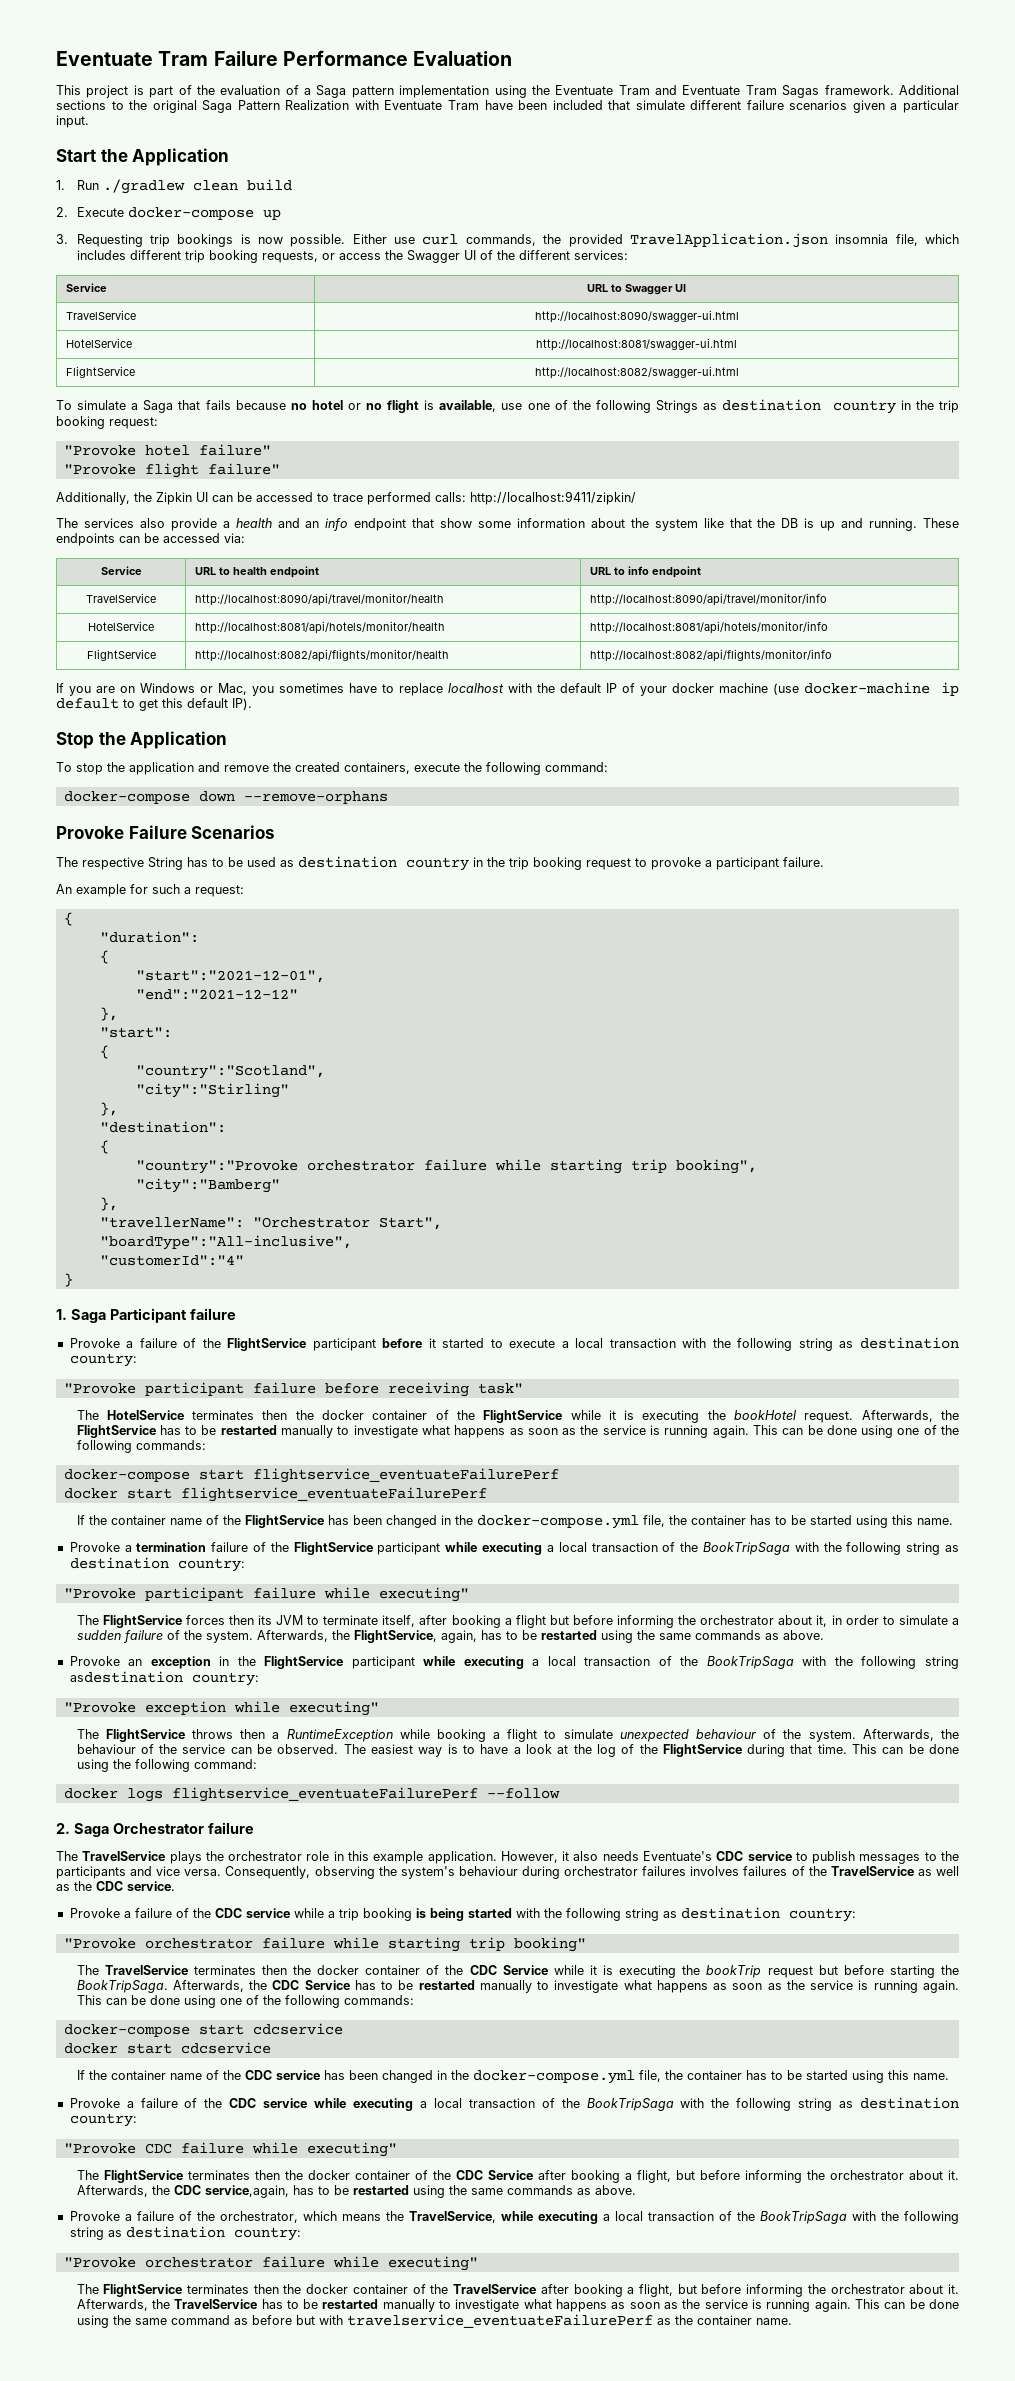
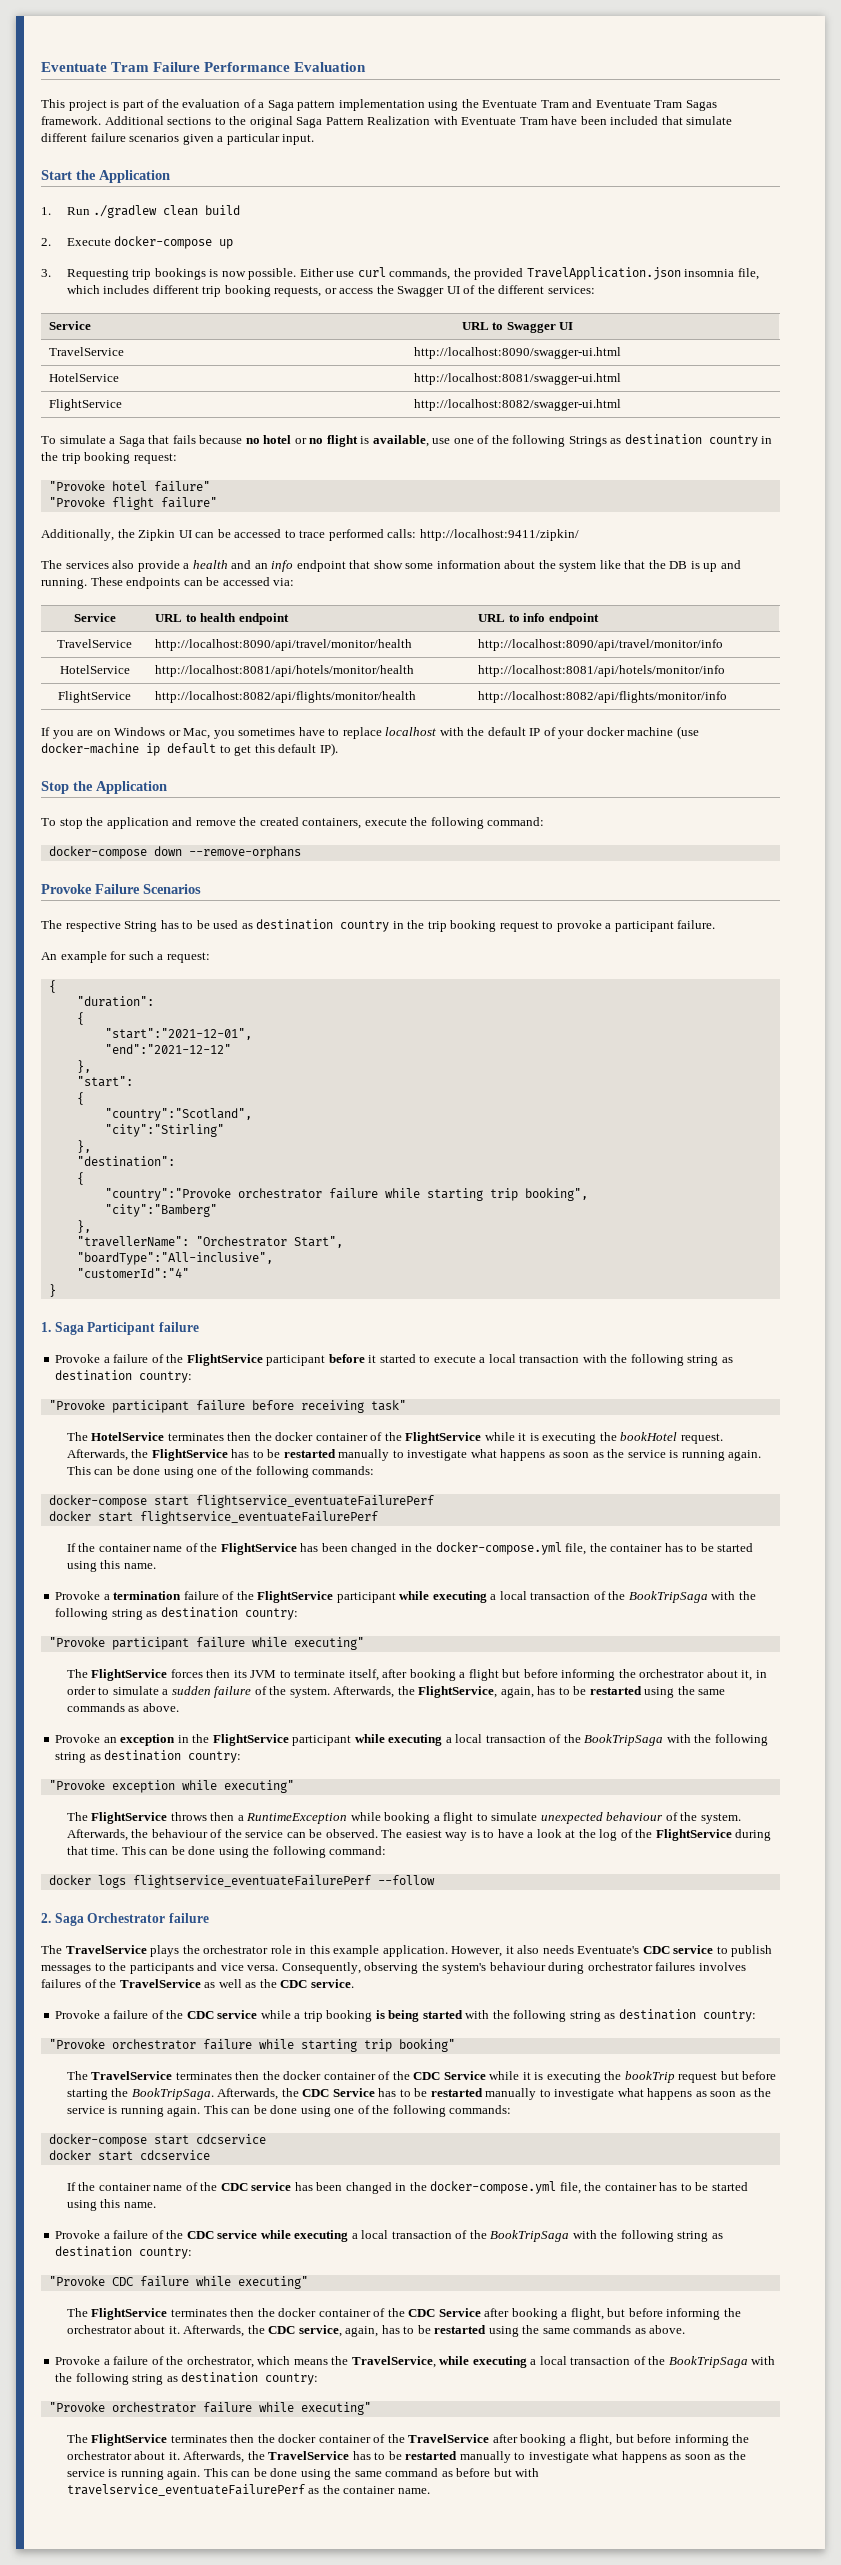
[69,1671,183,1683] asdestination -> [89,1750,182,1761] as destination
[204,2185,289,2198] service,again, -> [298,2325,379,2337] service, again,

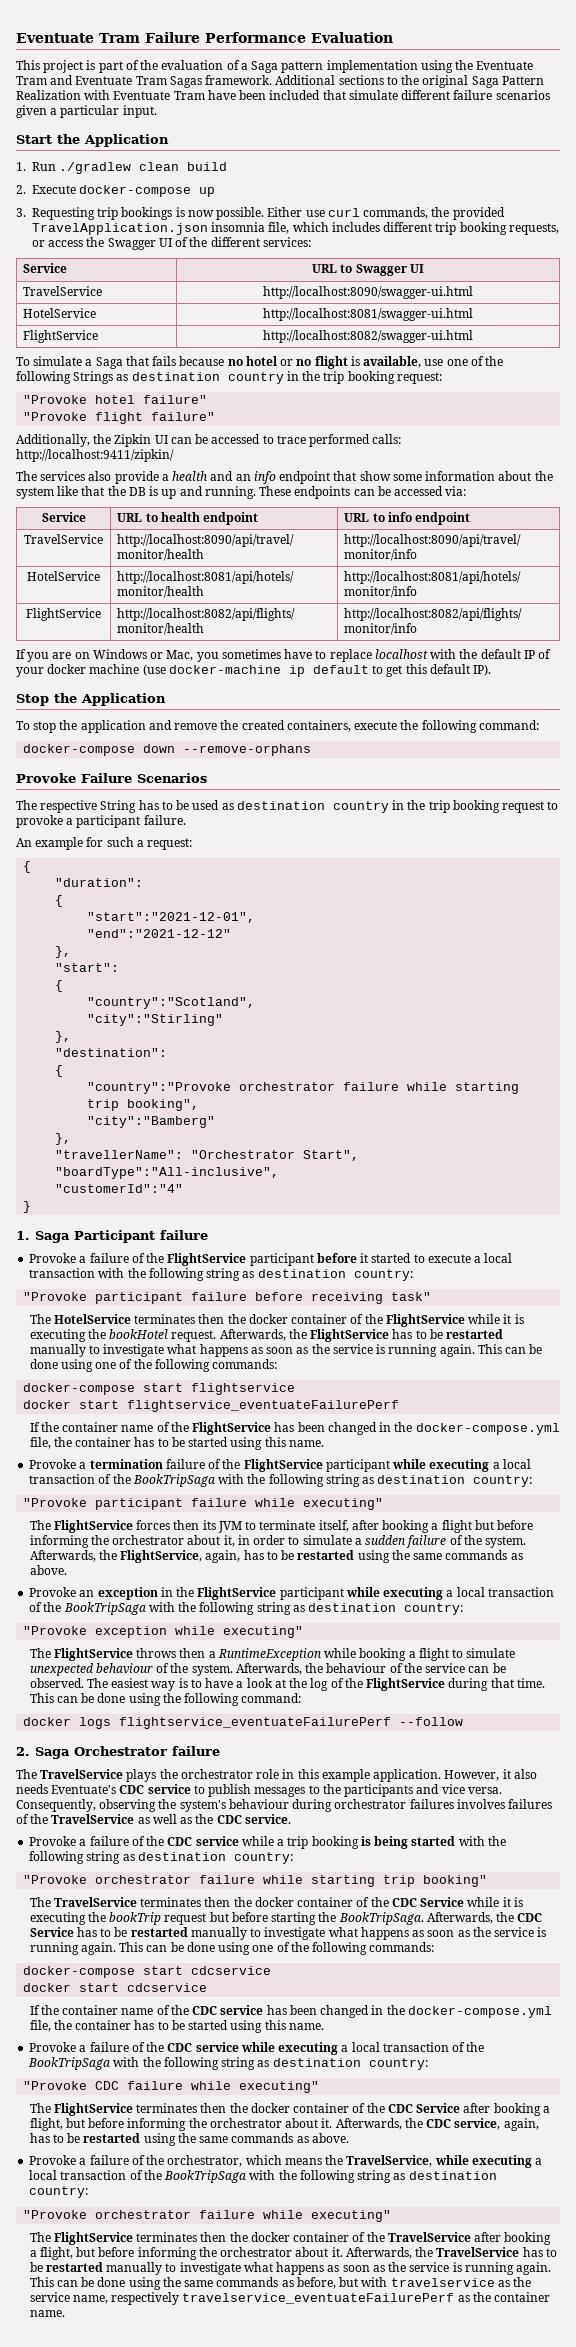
[195,1495,434,1508] flightservice_eventuateFailurePerf -> [191,1383,296,1395] flightservice
[385,2468,540,2477] command as before but with -> [216,2277,532,2289] [29,2292,180,2305] commands as before, but with travelservice as the service name, respectively

